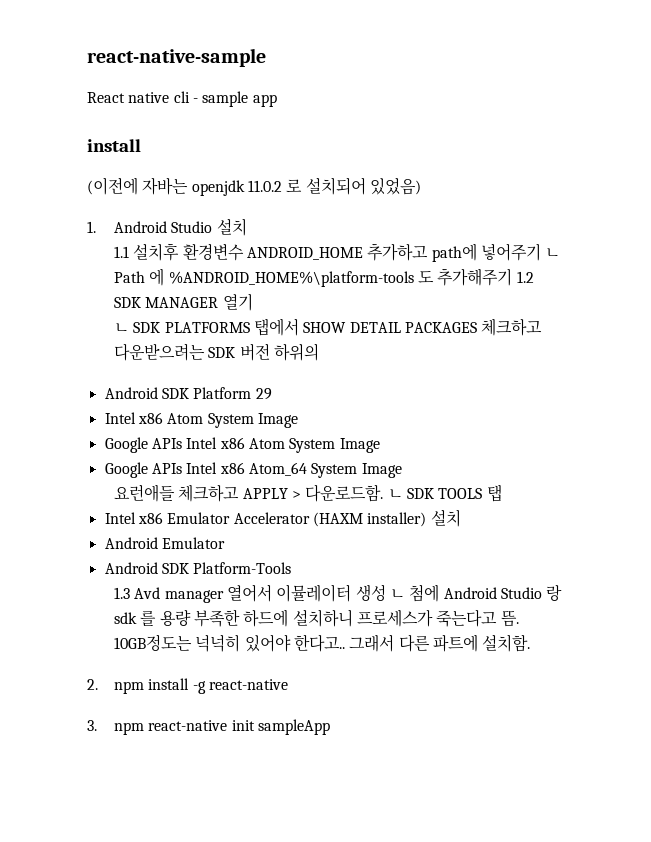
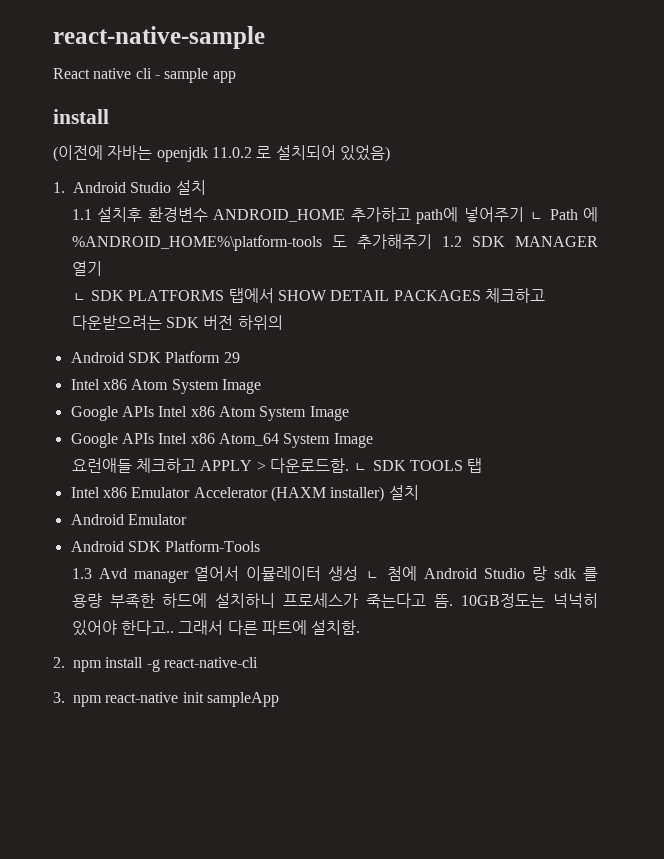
[209,679,289,690] react-native -> [163,657,258,668] react-native-cli

